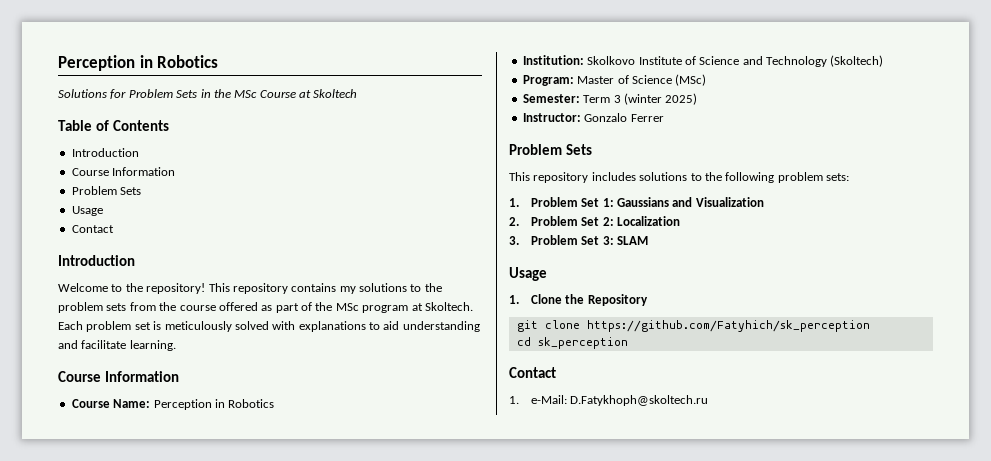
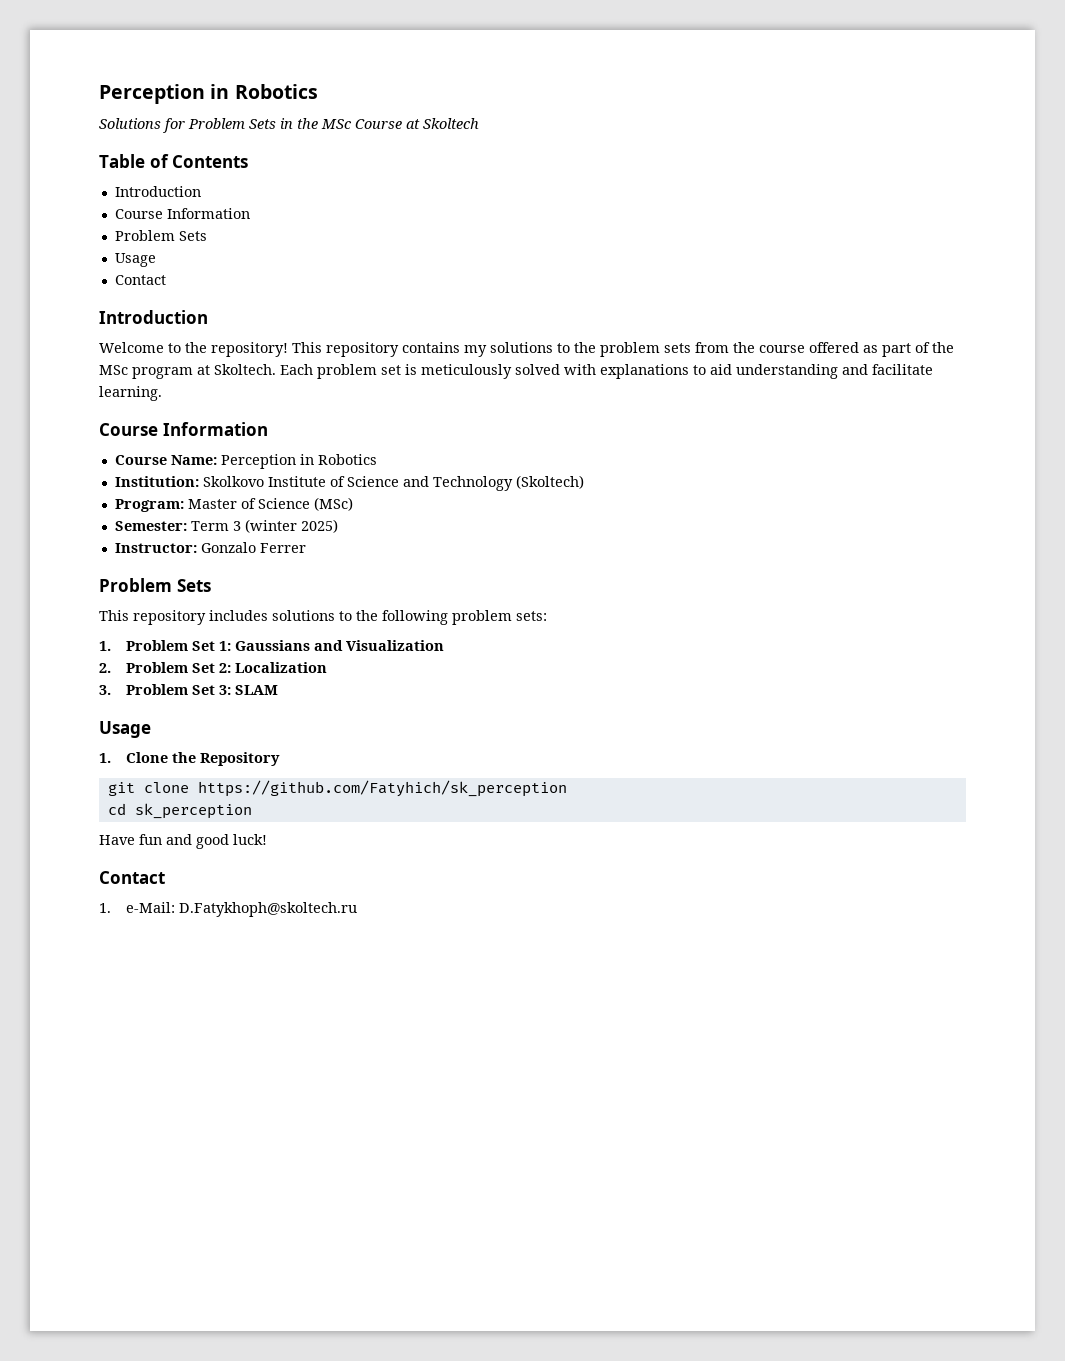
(628, 343) none -> [99,834,267,849] // Have fun and good luck!

